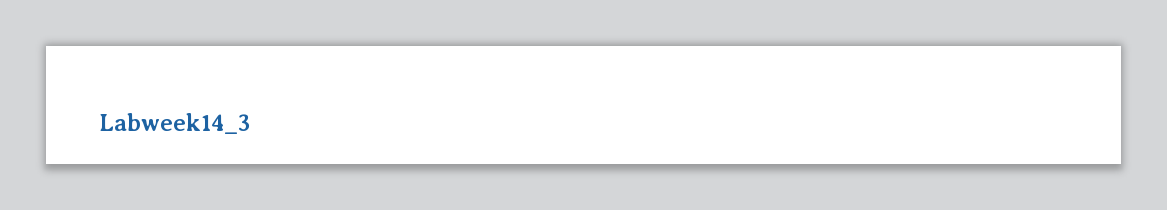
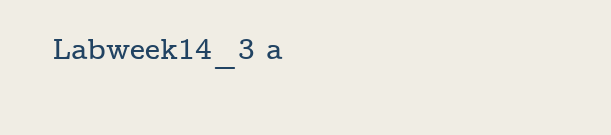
(250, 123) none -> [266,45,283,59] a

